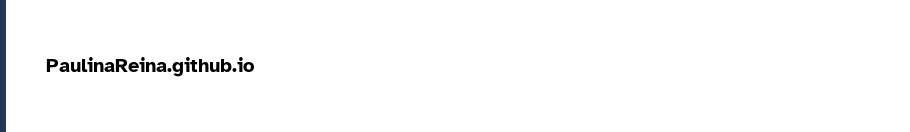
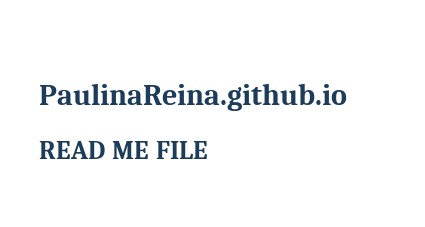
(254, 67) none -> [39,141,208,159] // READ ME FILE

